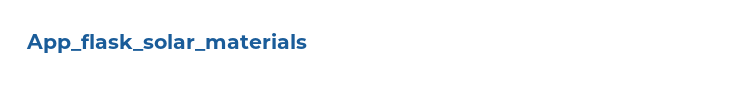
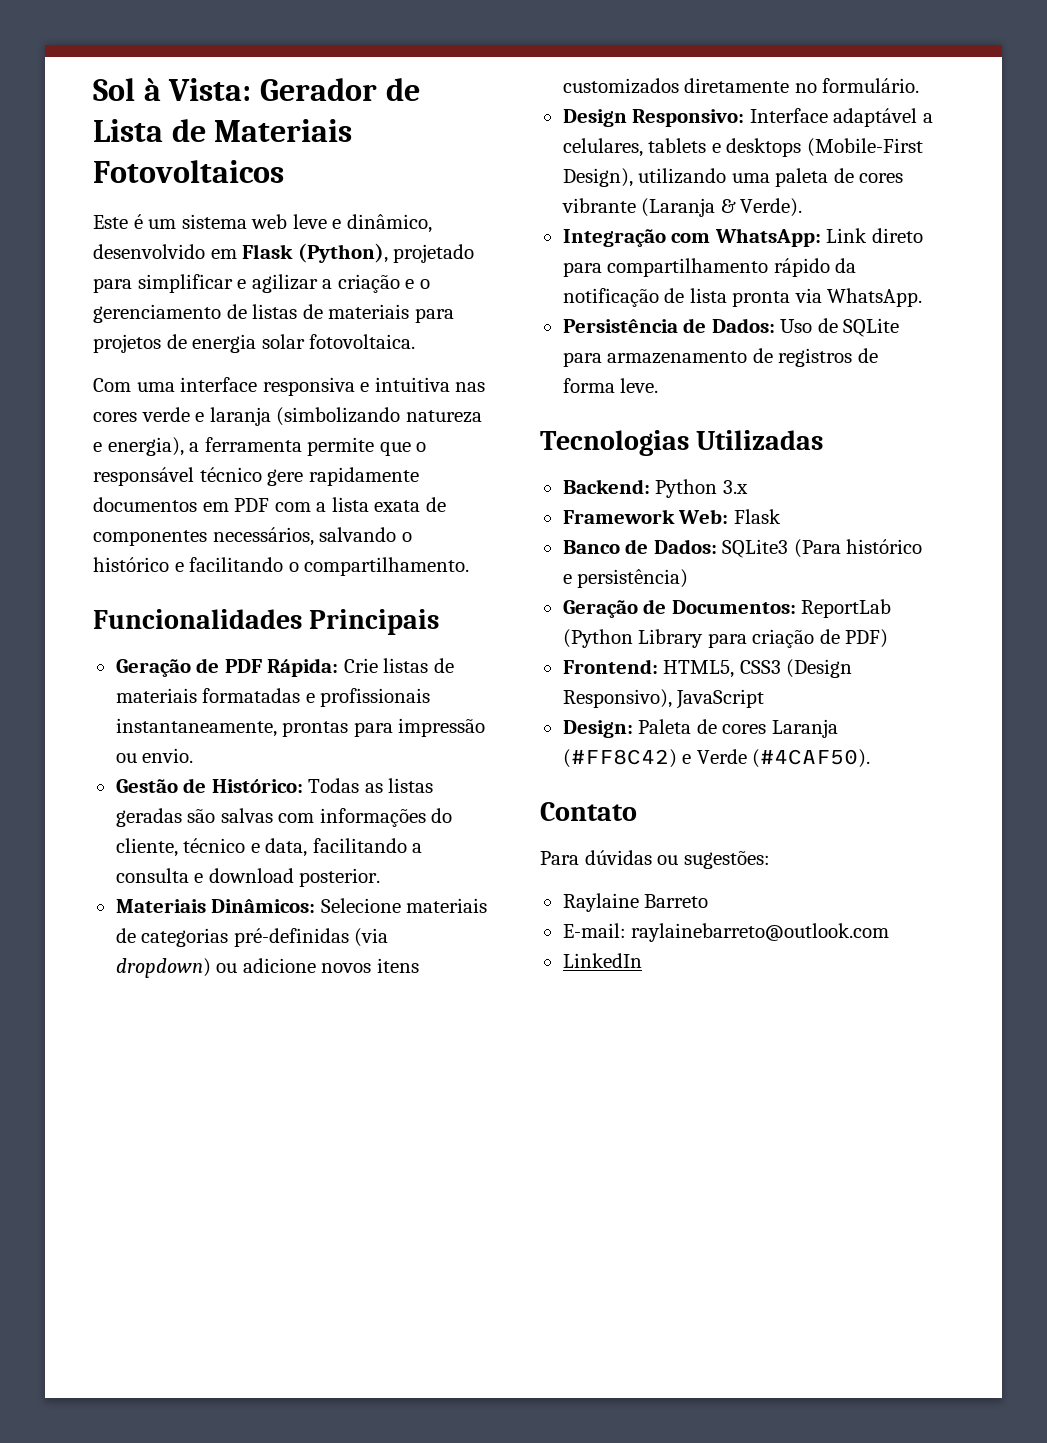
[26,33,307,53] App_flask_solar_materials -> [93,78,420,101] [93,119,353,142] [93,160,284,183] [93,214,432,233] [93,243,475,263] [93,274,430,293] [93,304,454,323] [93,334,416,353] [93,377,486,396] [93,407,482,426] [93,437,427,456] [93,467,419,486] [93,497,446,512] [93,527,412,546] [93,557,470,576] [93,609,440,635] [115,658,454,677] [115,688,431,707] [115,718,486,737] [115,748,194,763] [115,778,434,793] [115,808,453,827] [115,838,423,857] [115,868,381,887] [115,898,488,913] [115,928,389,947] [115,958,419,978] [562,78,920,94] [562,108,933,127] [562,138,923,157] [562,168,904,187] [561,198,803,217] [562,228,923,247] [562,258,857,277] [562,288,923,307] [562,318,900,337] [562,348,878,367] [562,378,659,393] [540,430,824,456] [562,479,748,498] [562,509,781,524] [562,539,923,558] [562,569,689,588] [562,599,892,618] [562,629,889,648] [562,659,853,678] [562,689,765,709] [562,719,838,738] [562,749,871,768] [540,802,637,821] [540,850,770,869] [562,893,709,912] [562,923,890,942] [562,953,642,968] Sol à Vista: Gerador de Lista de Materiais Fotovoltaicos // Este é um sistema web leve e dinâmico, desenvolvido em Flask (Python), projetado para simplificar e agilizar a criação e o gerenciamento de listas de materiais para projetos de energia solar fotovoltaica. // Com uma interface responsiva e intuitiva nas cores verde e laranja (simbolizando natureza e energia), a ferramenta permite que o responsável técnico gere rapidamente documentos em PDF com a lista exata de componentes necessários, salvando o histórico e facilitando o compartilhamento. // Funcionalidades Principais // Geração de PDF Rápida: Crie listas de materiais formatadas e profissionais instantaneamente, prontas para impressão ou envio. // Gestão de Histórico: Todas as listas geradas são salvas com informações do cliente, técnico e data, facilitando a consulta e download posterior. // Materiais Dinâmicos: Selecione materiais de categorias pré-definidas (via dropdown) ou adicione novos itens customizados diretamente no formulário. // Design Responsivo: Interface adaptável a celulares, tablets e desktops (Mobile-First Design), utilizando uma paleta de cores vibrante (Laranja & Verde). // Integração com WhatsApp: Link direto para compartilhamento rápido da notificação de lista pronta via WhatsApp. // Persistência de Dados: Uso de SQLite para armazenamento de registros de forma leve. // Tecnologias Utilizadas // Backend: Python 3.x // Framework Web: Flask // Banco de Dados: SQLite3 (Para histórico e persistência) // Geração de Documentos: ReportLab (Python Library para criação de PDF) // Frontend: HTML5, CSS3 (Design Responsivo), JavaScript // Design: Paleta de cores Laranja (#FF8C42) e Verde (#4CAF50). // Contato // Para dúvidas ou sugestões: // Raylaine Barreto // E-mail: raylainebarreto@outlook.com // LinkedIn

